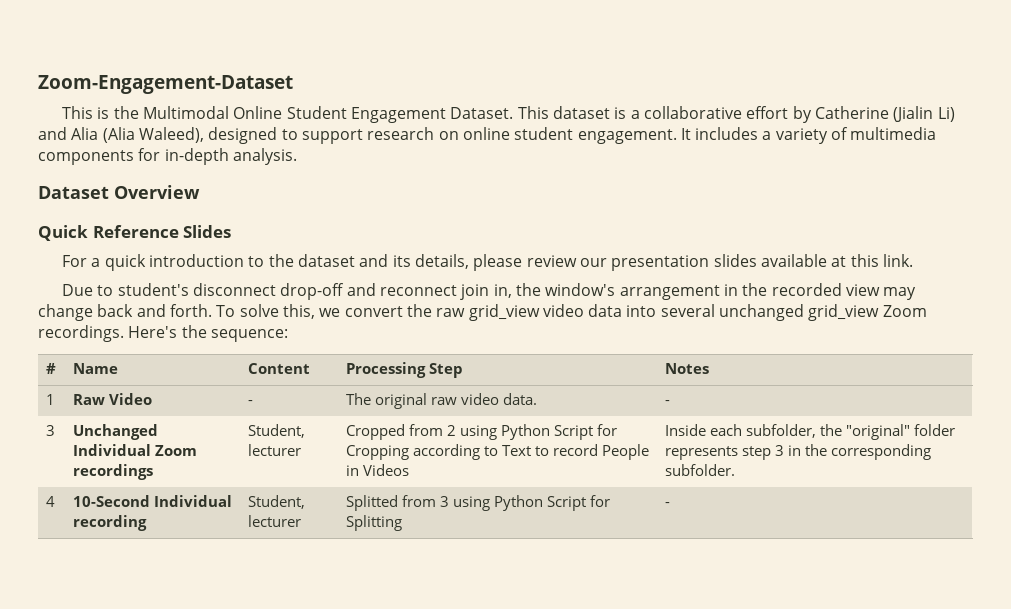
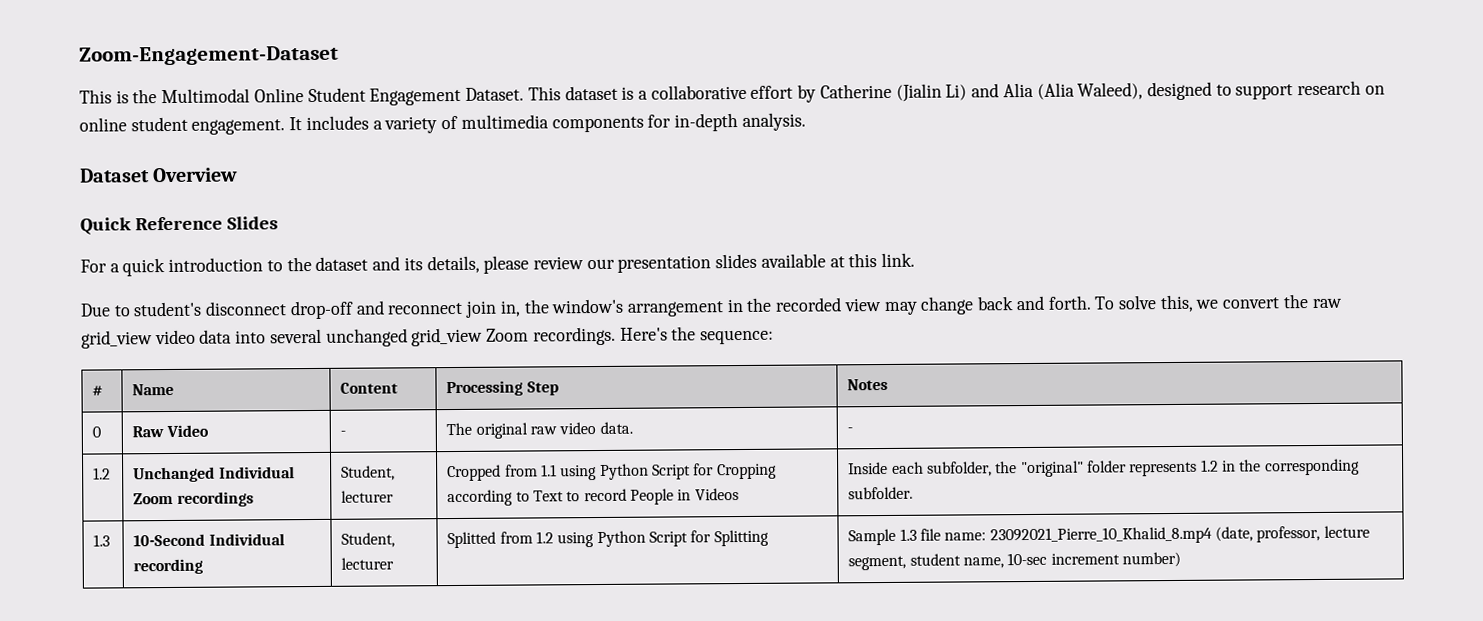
[46,394,56,405] 1 -> [92,426,102,438] 0
[46,425,56,436] 3 -> [93,467,112,480] 1.2
[447,425,457,436] 2 -> [541,464,558,477] 1.1
[742,445,785,460] step 3 -> [1200,459,1219,472] 1.2
[46,496,56,507] 4 -> [93,534,111,547] 1.3
[440,496,450,507] 3 -> [536,531,555,544] 1.2
[665,502,671,507] - -> [848,525,1370,546] [848,551,1182,571] Sample 1.3 file name: 23092021_Pierre_10_Khalid_8.mp4 (date, professor, lecture segment, student name, 10-sec increment number)

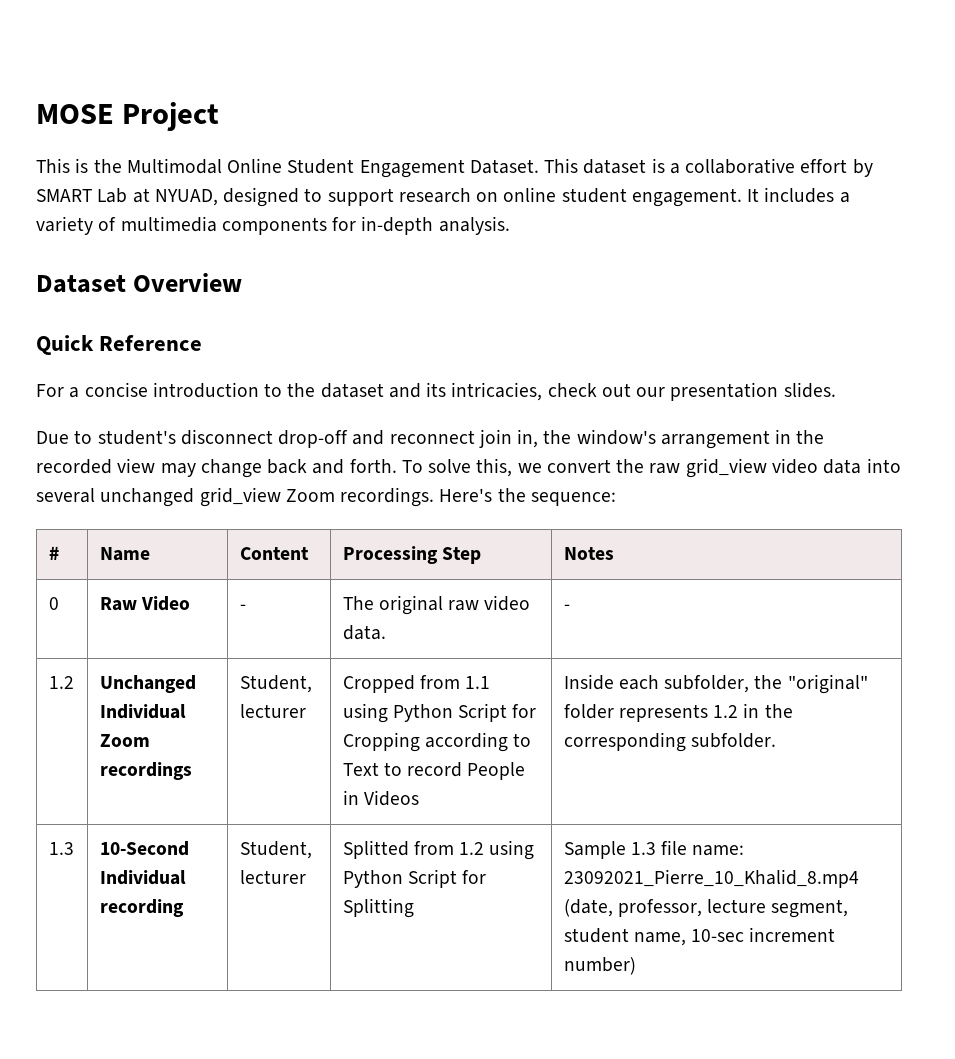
[79,45,339,66] Zoom-Engagement-Dataset -> [36,102,220,131] MOSE Project
[819,82,1144,102] Catherine (Jialin Li) and Alia (Alia Waleed), -> [36,188,218,206] SMART Lab at NYUAD,
[226,216,278,230] Slides -> (203, 343) none
[122,258,166,277] quick -> [84,382,148,397] concise
[426,252,916,274] details, please review our presentation slides available at this link. -> [451,382,836,401] intricacies, check out our presentation slides.

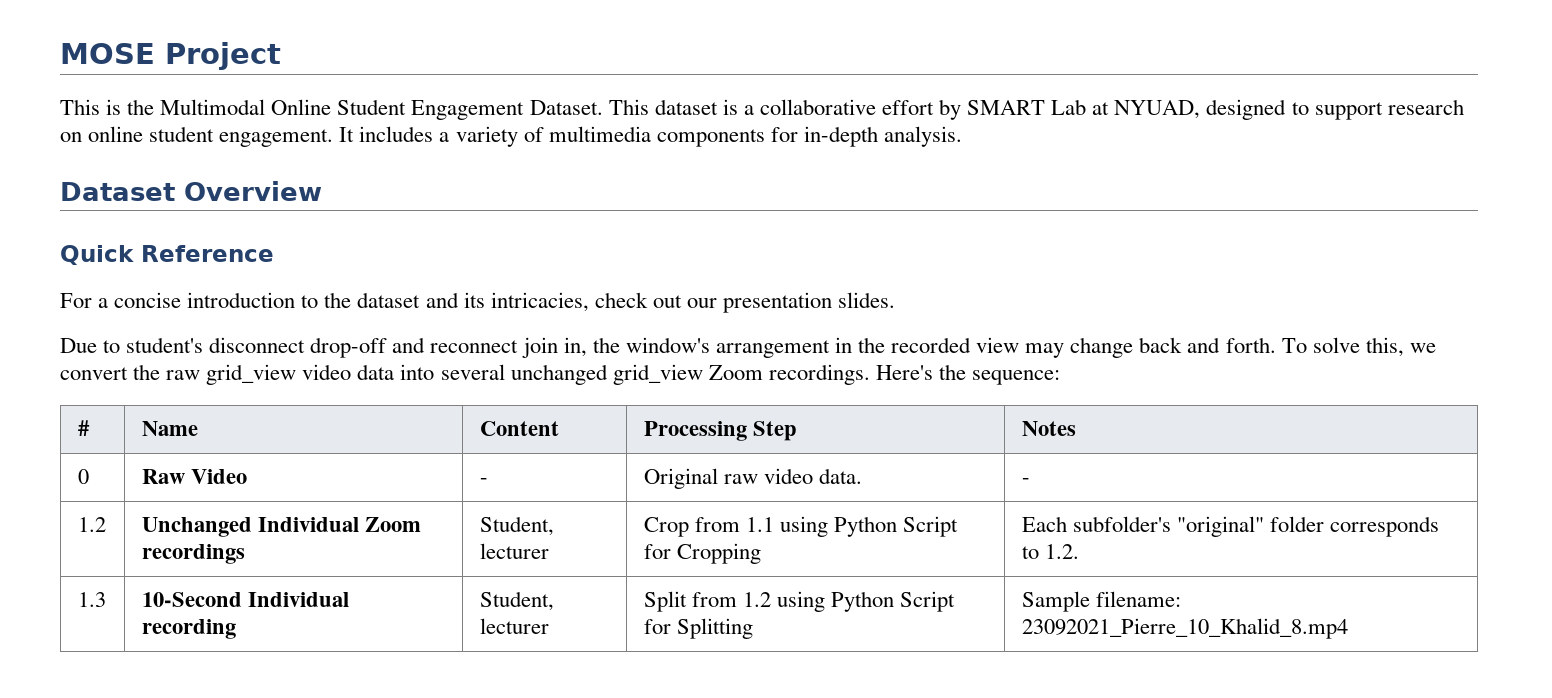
[342,595,443,615] The original -> [643,468,718,489] Original
[342,675,415,693] Cropped -> [643,517,689,537] Crop
[424,732,532,752] [342,762,526,780] [342,790,419,806] [563,674,868,694] [563,703,793,722] [563,732,776,752] according to Text to record People in Videos | Inside each subfolder, the "original" folder represents 1.2 in the corresponding subfolder. -> [1021,516,1440,537] [1021,544,1079,559] | Each subfolder's "original" folder corresponds to 1.2.
[342,840,409,859] Splitted -> [643,591,687,612] Split
[630,840,745,856] [563,869,859,888] [563,899,849,918] [563,927,836,946] [563,957,636,975] 1.3 file name: 23092021_Pierre_10_Khalid_8.mp4 (date, professor, lecture segment, student name, 10-sec increment number) -> [1095,591,1181,607] [1021,618,1348,639] filename: 23092021_Pierre_10_Khalid_8.mp4

